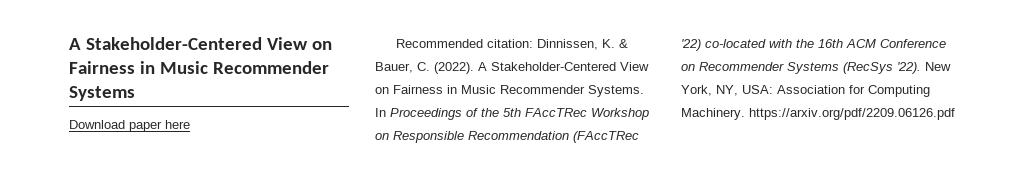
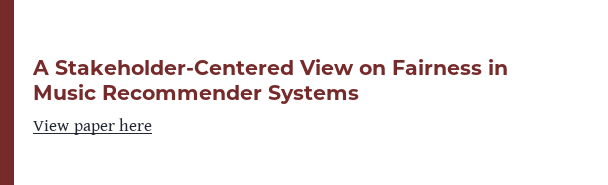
[69,120,125,129] Download -> [33,120,69,131] View
[395,39,628,50] [375,62,649,74] [375,85,644,97] [375,108,649,120] [375,131,639,143] [681,39,946,51] [681,62,951,74] [681,85,930,97] [681,108,955,120] // Recommended citation: Dinnissen, K. & Bauer, C. (2022). A Stakeholder-Centered View on Fairness in Music Recommender Systems. In Proceedings of the 5th FAccTRec Workshop on Responsible Recommendation (FAccTRec '22) co-located with the 16th ACM Conference on Recommender Systems (RecSys '22). New York, NY, USA: Association for Computing Machinery. https://arxiv.org/pdf/2209.06126.pdf -> (153, 124) none

